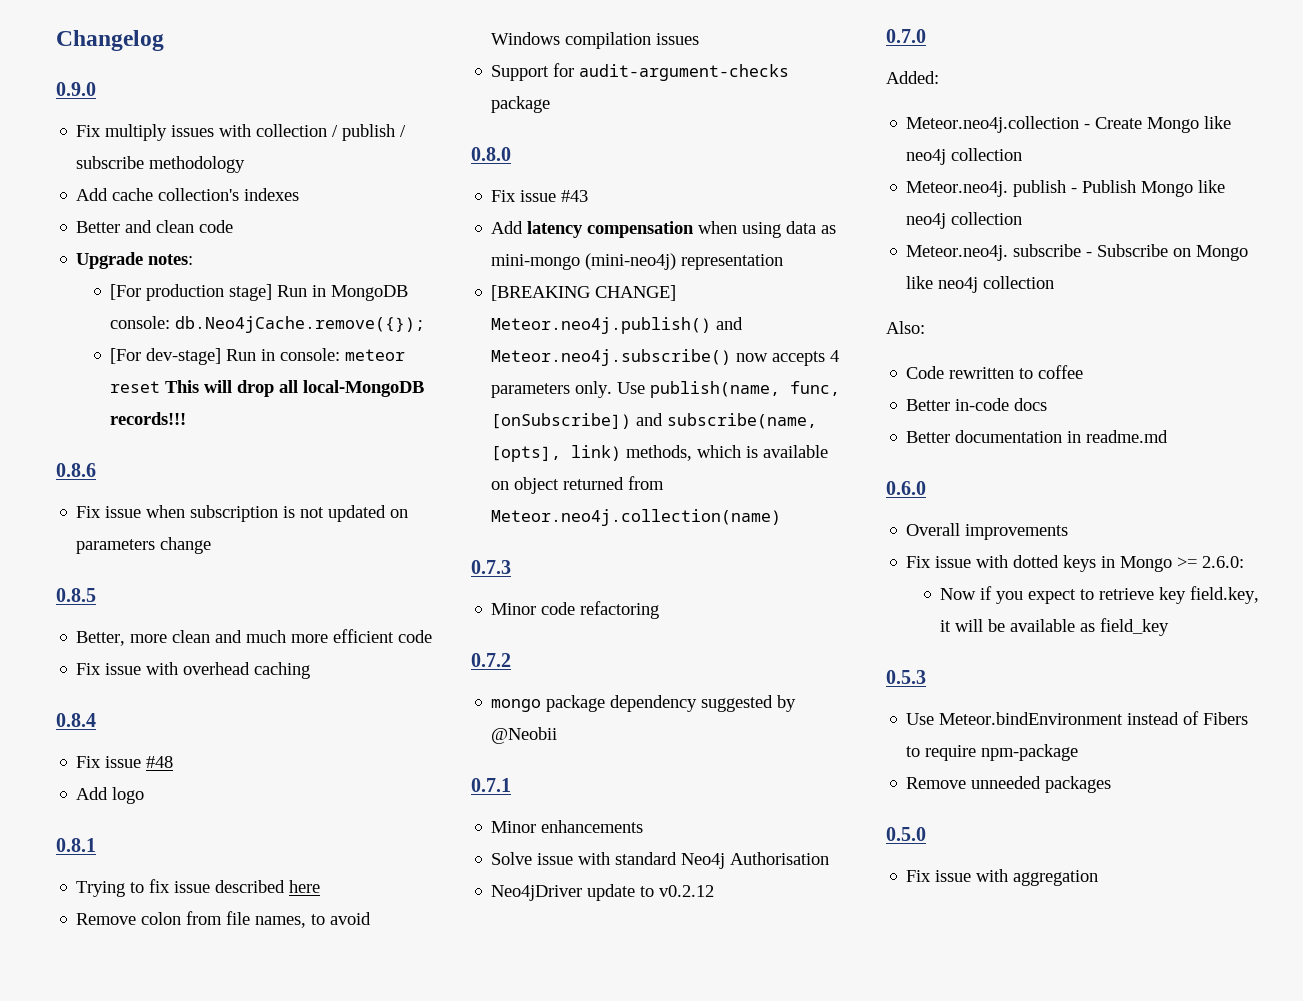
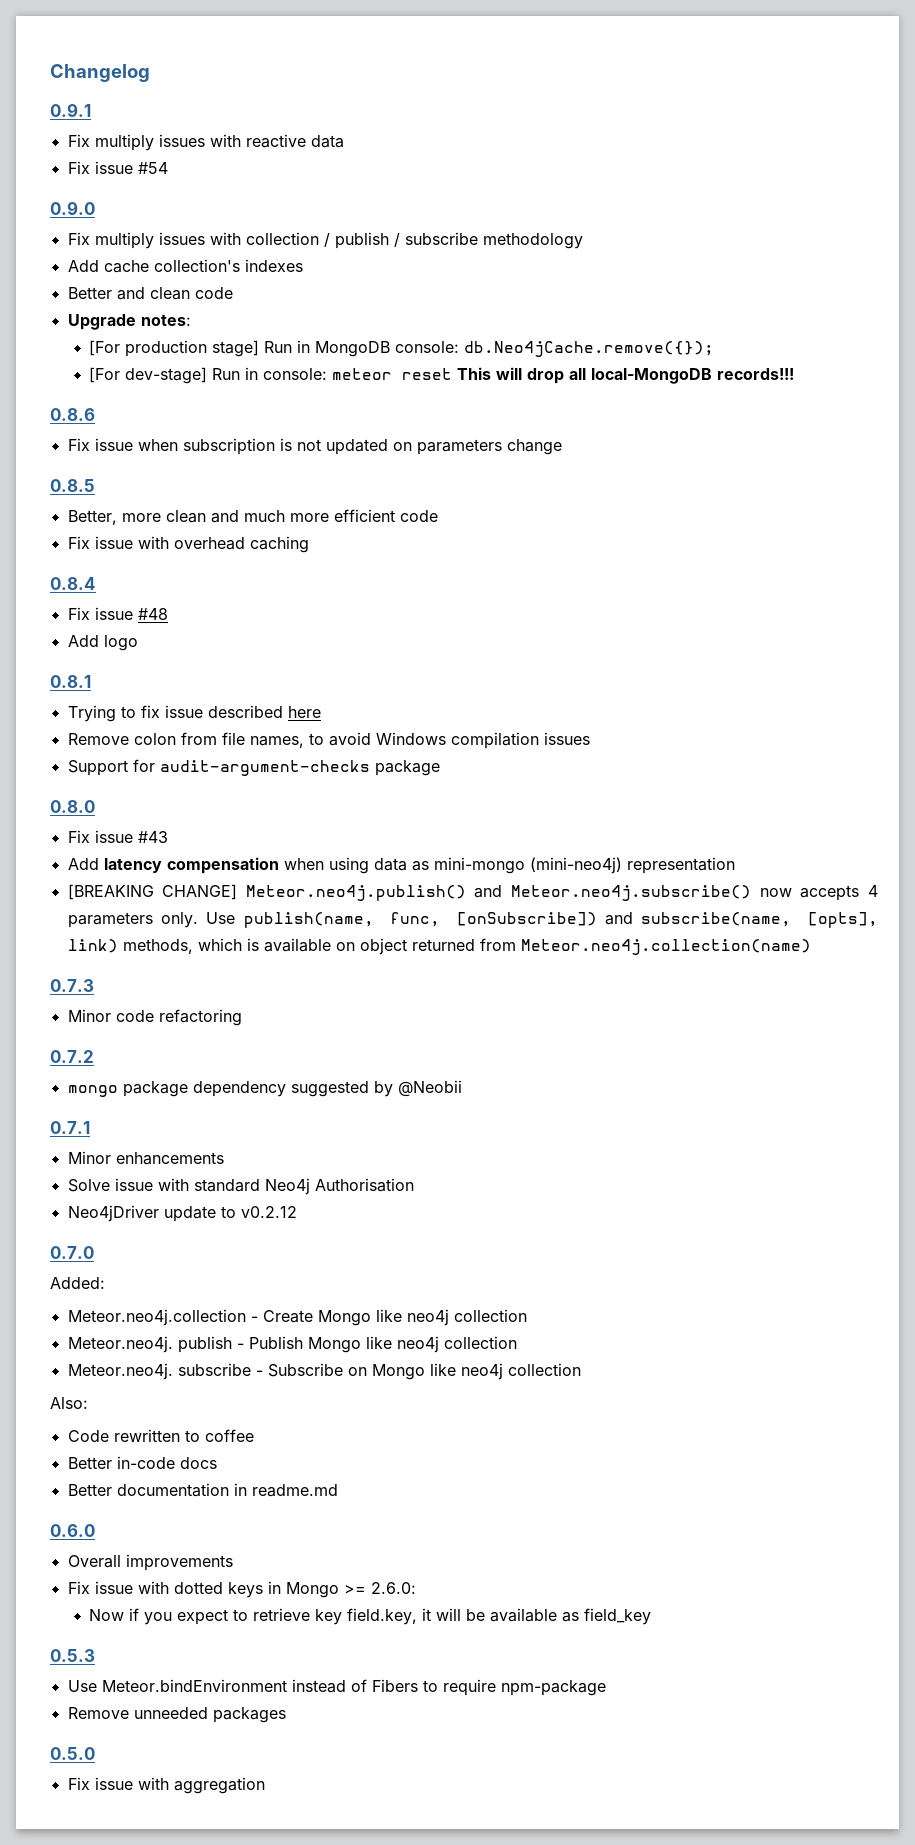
(164, 40) none -> [50,103,91,117] [67,134,344,151] [67,161,168,174] // 0.9.1 // Fix multiply issues with reactive data // Fix issue #54

